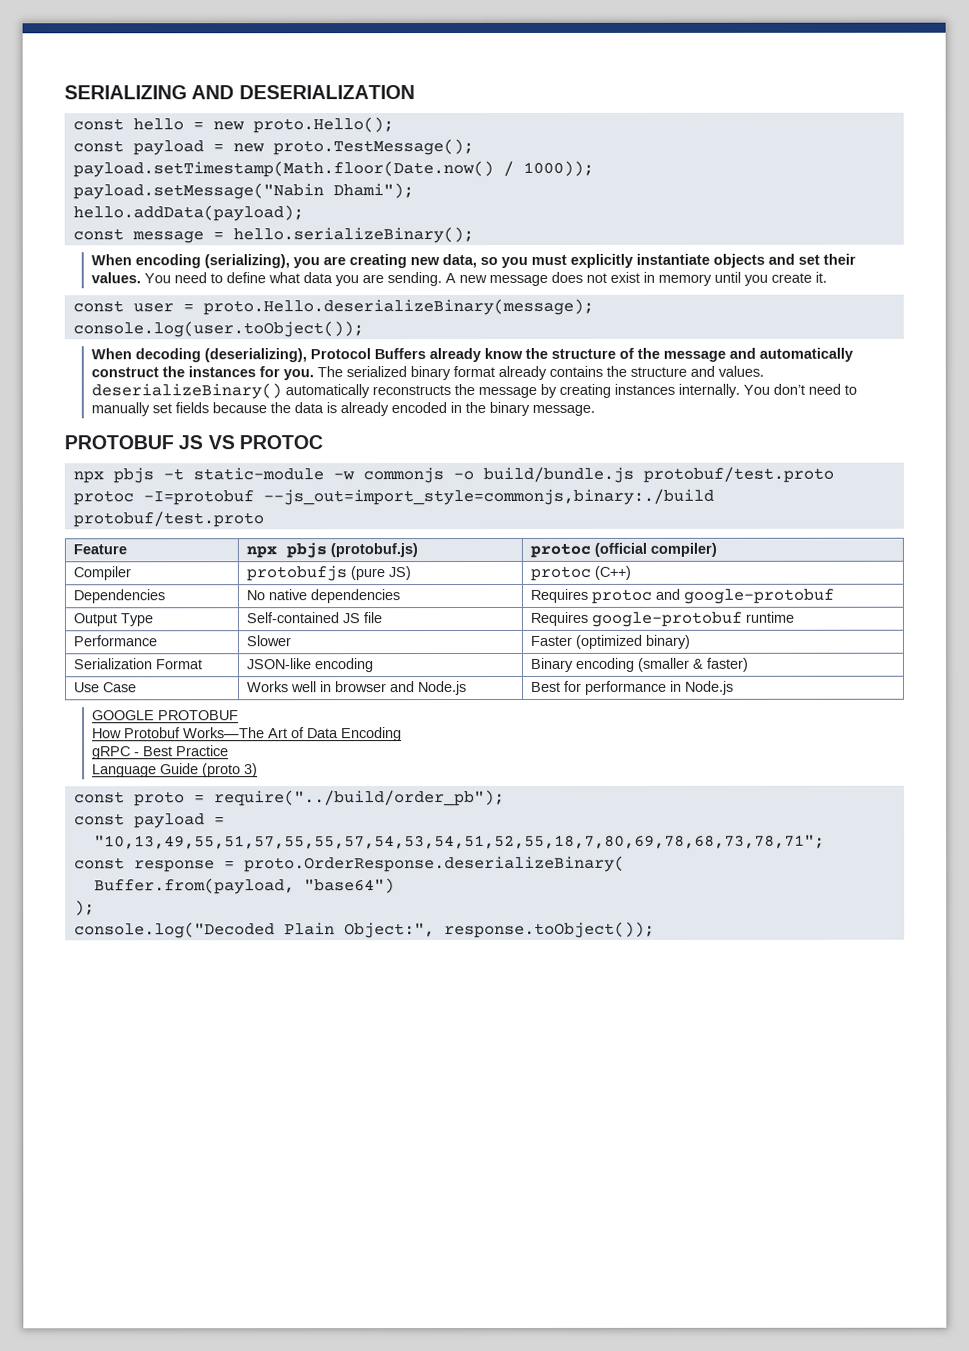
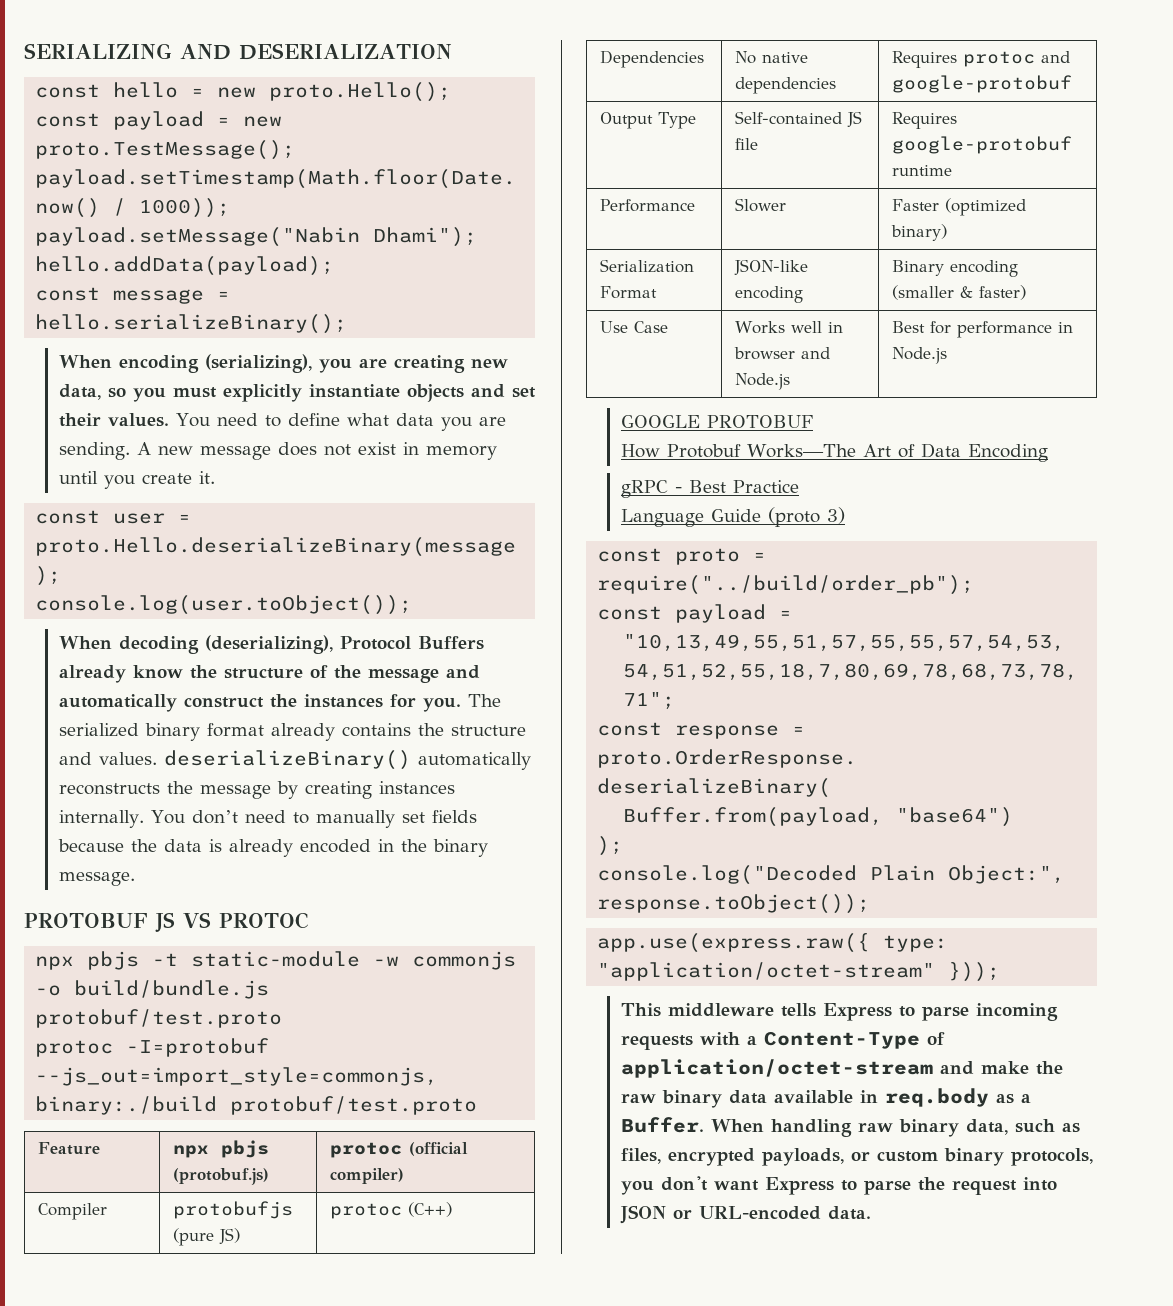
(655, 930) none -> [597,933,949,953] [597,962,1001,982] [620,1003,1058,1021] [620,1031,945,1050] [620,1059,1063,1078] [620,1088,1031,1108] [620,1117,1080,1137] [620,1148,1093,1166] [620,1176,1057,1195] [619,1205,871,1224] // app.use(express.raw({ type: "application/octet-stream" })); // This middleware tells Express to parse incoming requests with a Content-Type of application/octet-stream and make the raw binary data available in req.body as a Buffer. When handling raw binary data, such as files, encrypted payloads, or custom binary protocols, you don't want Express to parse the request into JSON or URL-encoded data.

